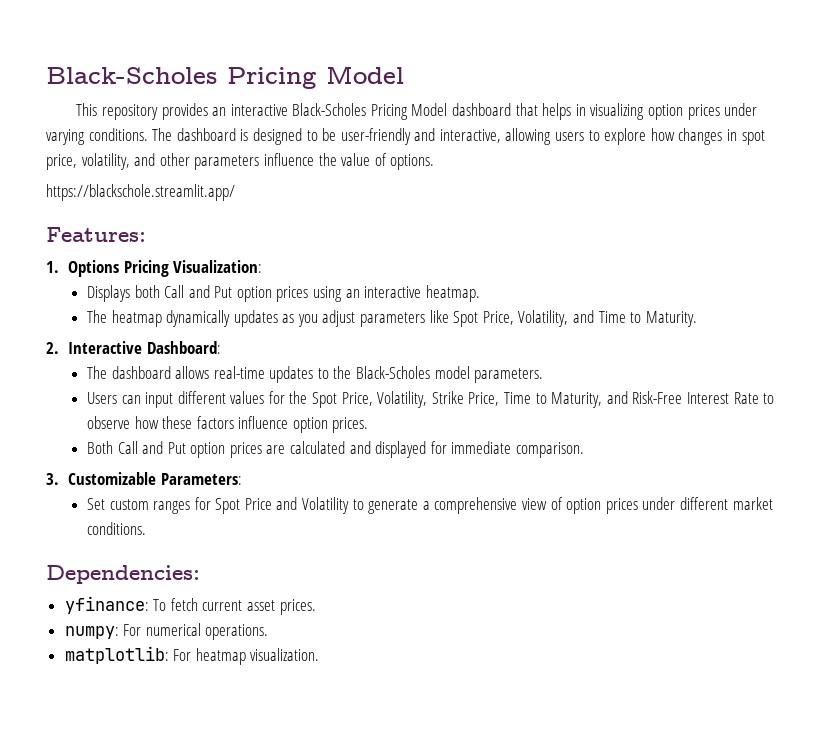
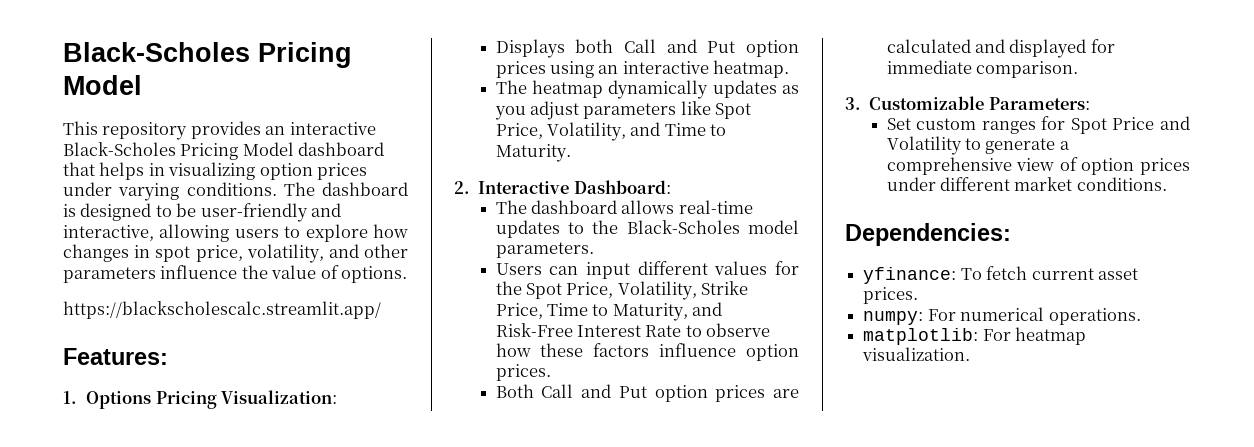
[46,184,235,201] https://blackschole.streamlit.app/ -> [63,301,381,319] https://blackscholescalc.streamlit.app/

